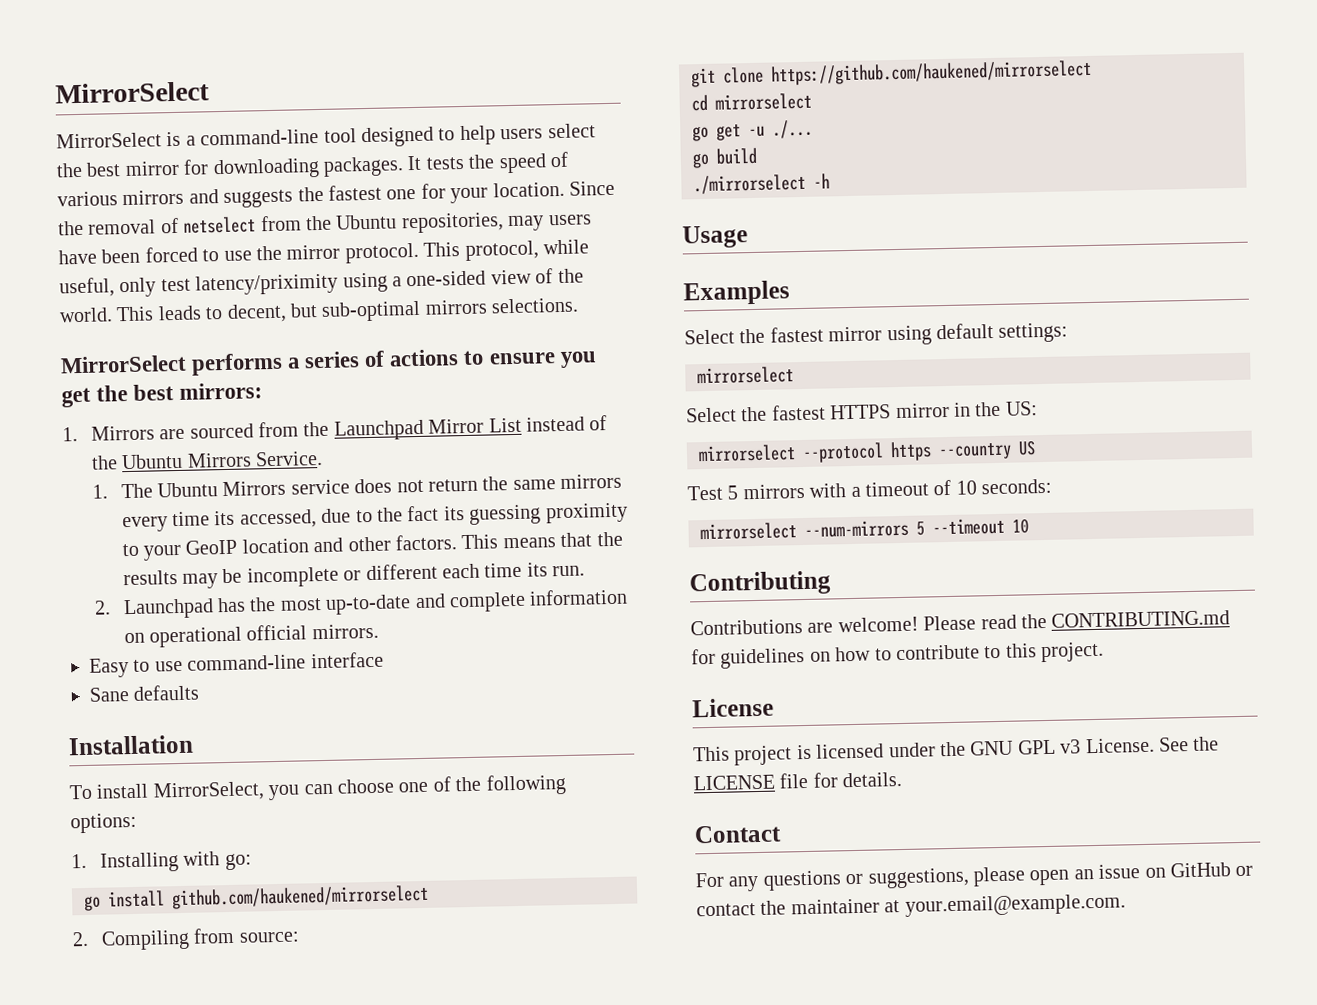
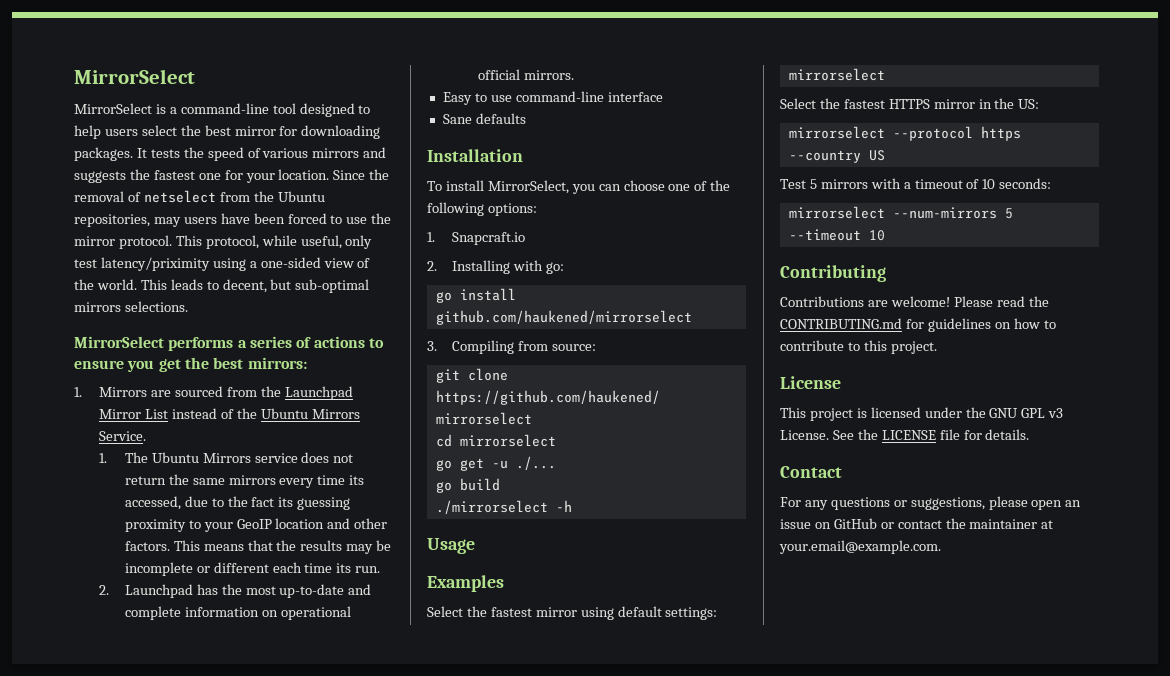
(87, 861) none -> [452,232,526,245] [427,261,437,271] Snapcraft.io // 2.
[72,931,89,947] 2. -> [427,341,437,351] 3.

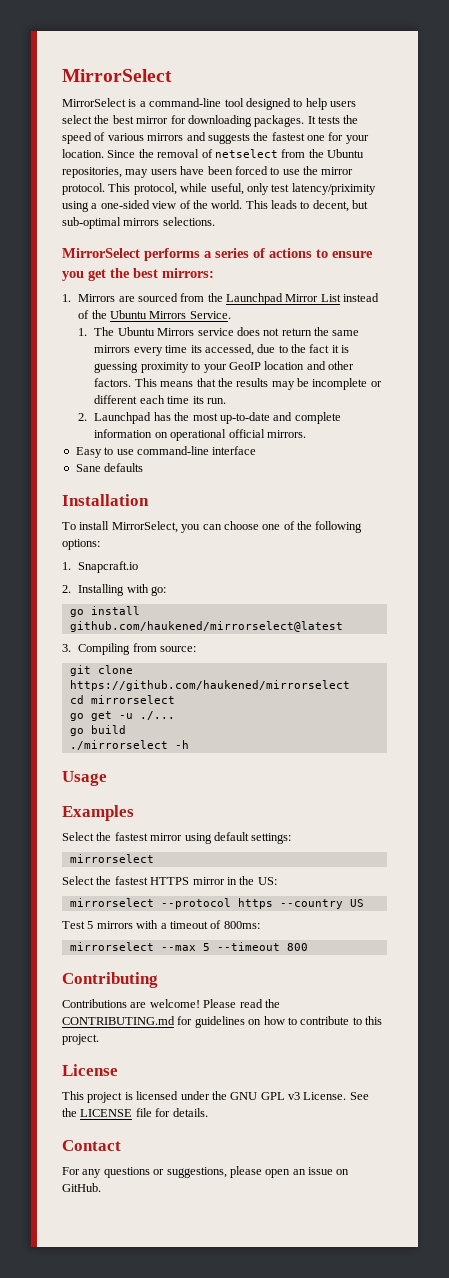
[278,497,294,507] its -> [331,345,350,353] it is
[435,310,692,325] github.com/haukened/mirrorselect -> [69,621,343,632] github.com/haukened/mirrorselect@latest
[982,178,1052,189] [788,206,997,219] 10 seconds: // mirrorselect --num-mirrors -> [223,921,260,929] [69,942,196,951] 800ms: // mirrorselect --max
[868,230,885,241] 10 -> [286,943,308,951] 800
[833,518,1054,529] [779,540,941,554] GitHub or contact the maintainer at your.email@example.com. -> [62,1183,101,1192] GitHub.

